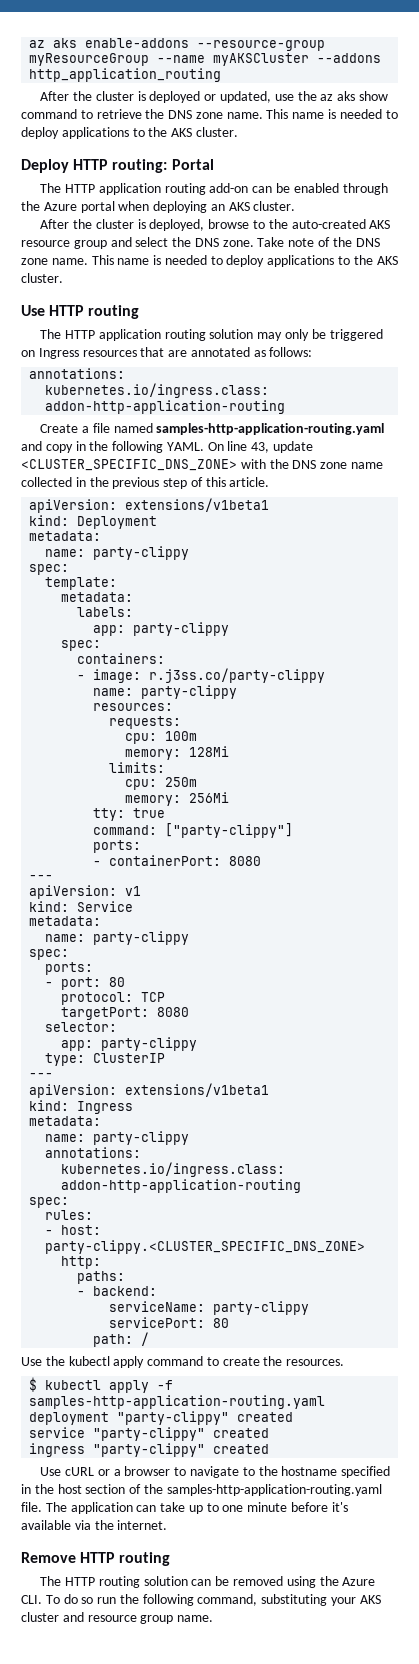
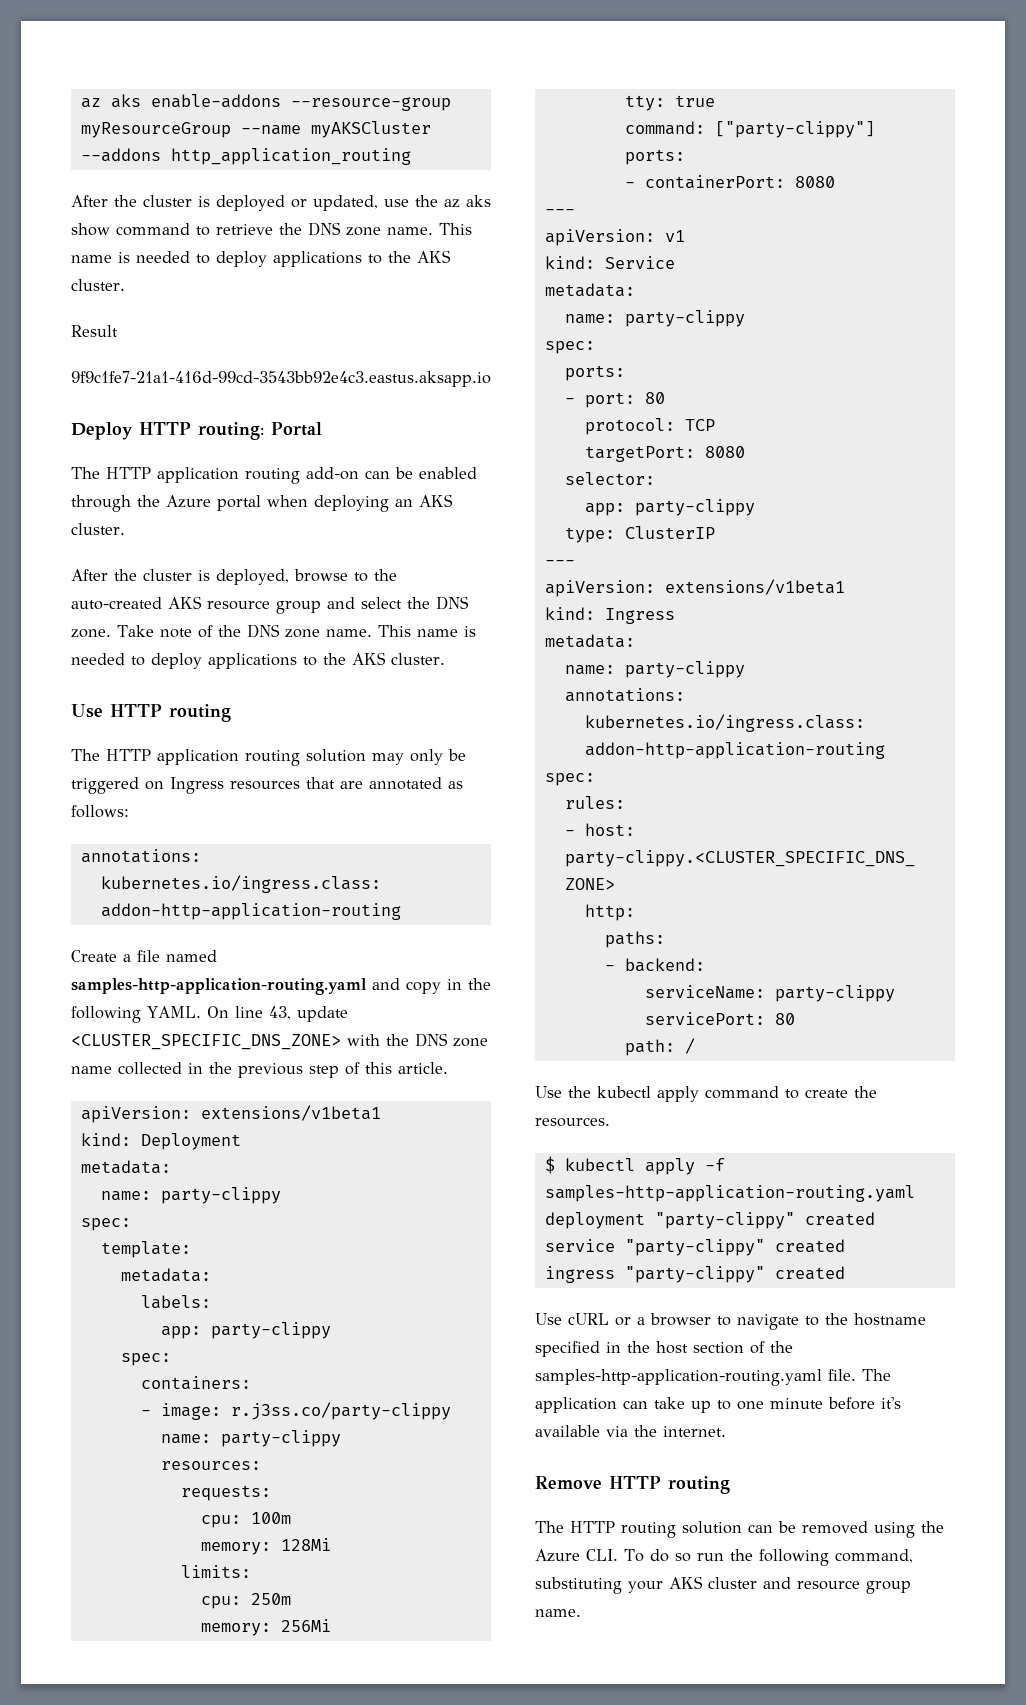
(238, 132) none -> [71,325,118,337] [71,371,491,387] // Result // 9f9c1fe7-21a1-416d-99cd-3543bb92e4c3.eastus.aksapp.io

